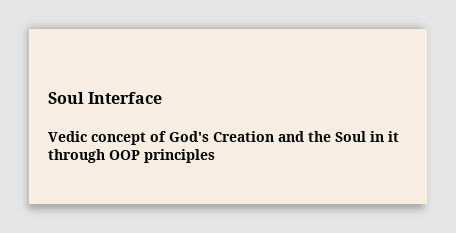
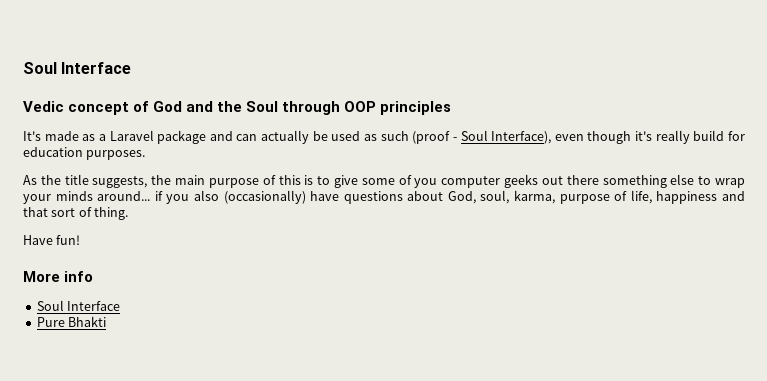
[169,131,274,142] God's Creation -> [153,101,183,112] God
[370,131,399,142] in it -> (279, 106) none
(215, 156) none -> [23,130,745,144] [23,147,146,160] [23,174,746,188] [23,190,746,204] [23,207,129,220] [23,235,81,245] [23,271,94,282] [36,300,121,311] [36,316,107,327] // It's made as a Laravel package and can actually be used as such (proof - Soul Interface), even though it's really build for education purposes. // As the title suggests, the main purpose of this is to give some of you computer geeks out there something else to wrap your minds around... if you also (occasionally) have questions about God, soul, karma, purpose of life, happiness and that sort of thing. // Have fun! // More info // Soul Interface // Pure Bhakti

